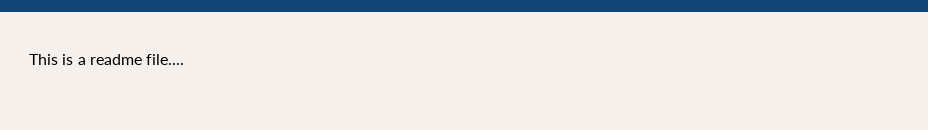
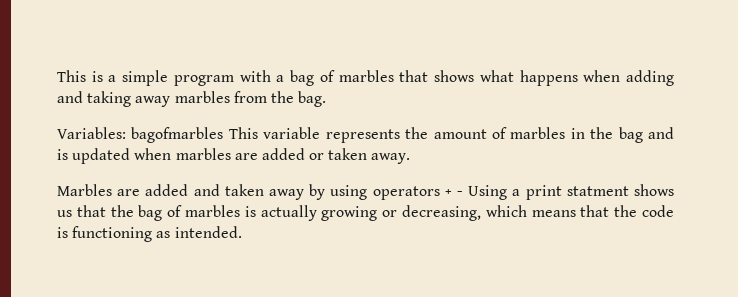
[89,54,185,65] readme file.... -> [122,70,675,86] [57,91,327,107] [57,127,674,143] [57,148,411,164] [57,184,674,200] [57,205,674,221] [57,226,242,242] simple program with a bag of marbles that shows what happens when adding and taking away marbles from the bag. // Variables: bagofmarbles This variable represents the amount of marbles in the bag and is updated when marbles are added or taken away. // Marbles are added and taken away by using operators + - Using a print statment shows us that the bag of marbles is actually growing or decreasing, which means that the code is functioning as intended.

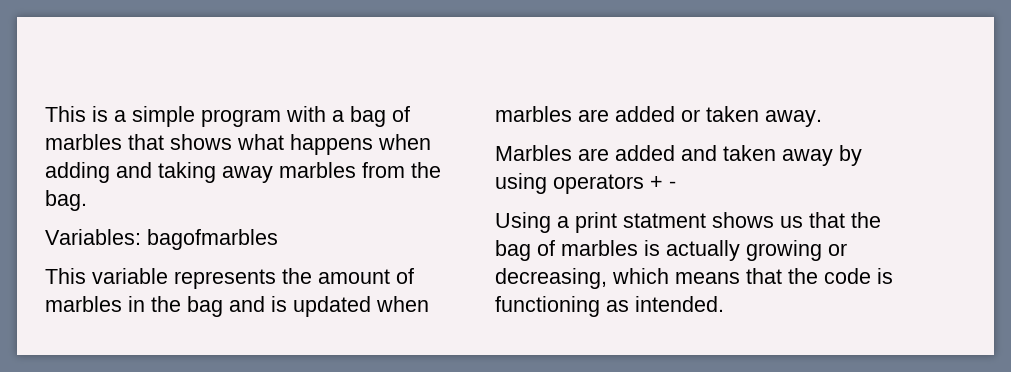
(224, 135) none -> (278, 239) //
(463, 193) none -> (676, 185) //

